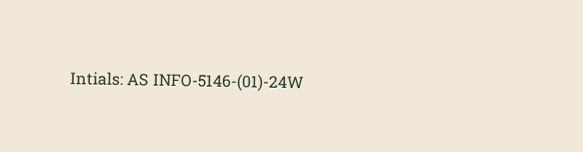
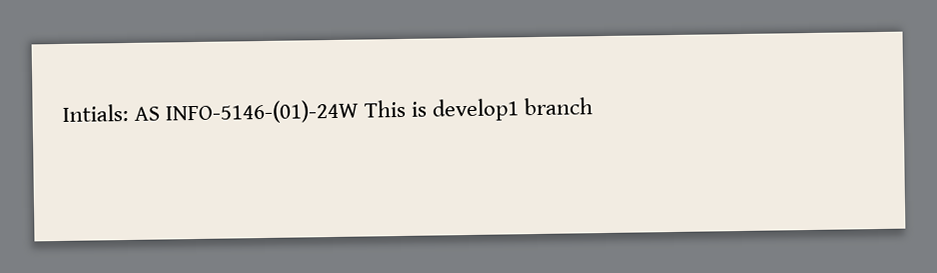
(305, 82) none -> [364,97,594,122] This is develop1 branch

